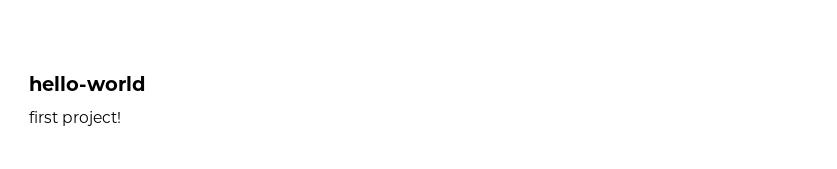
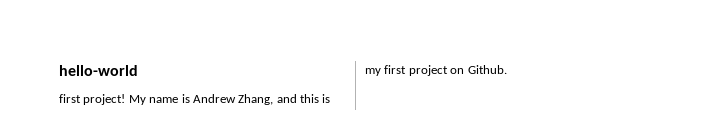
(122, 118) none -> [128,94,331,105] [365,65,507,76] My name is Andrew Zhang, and this is my first project on Github.

